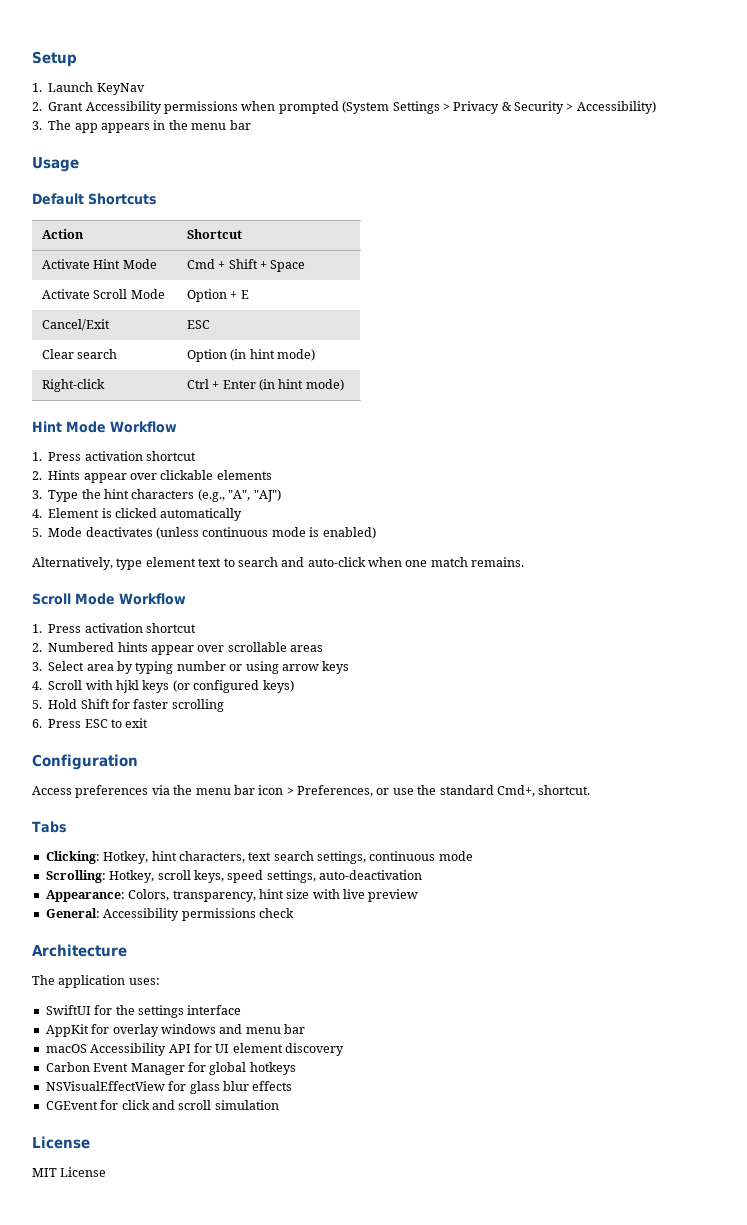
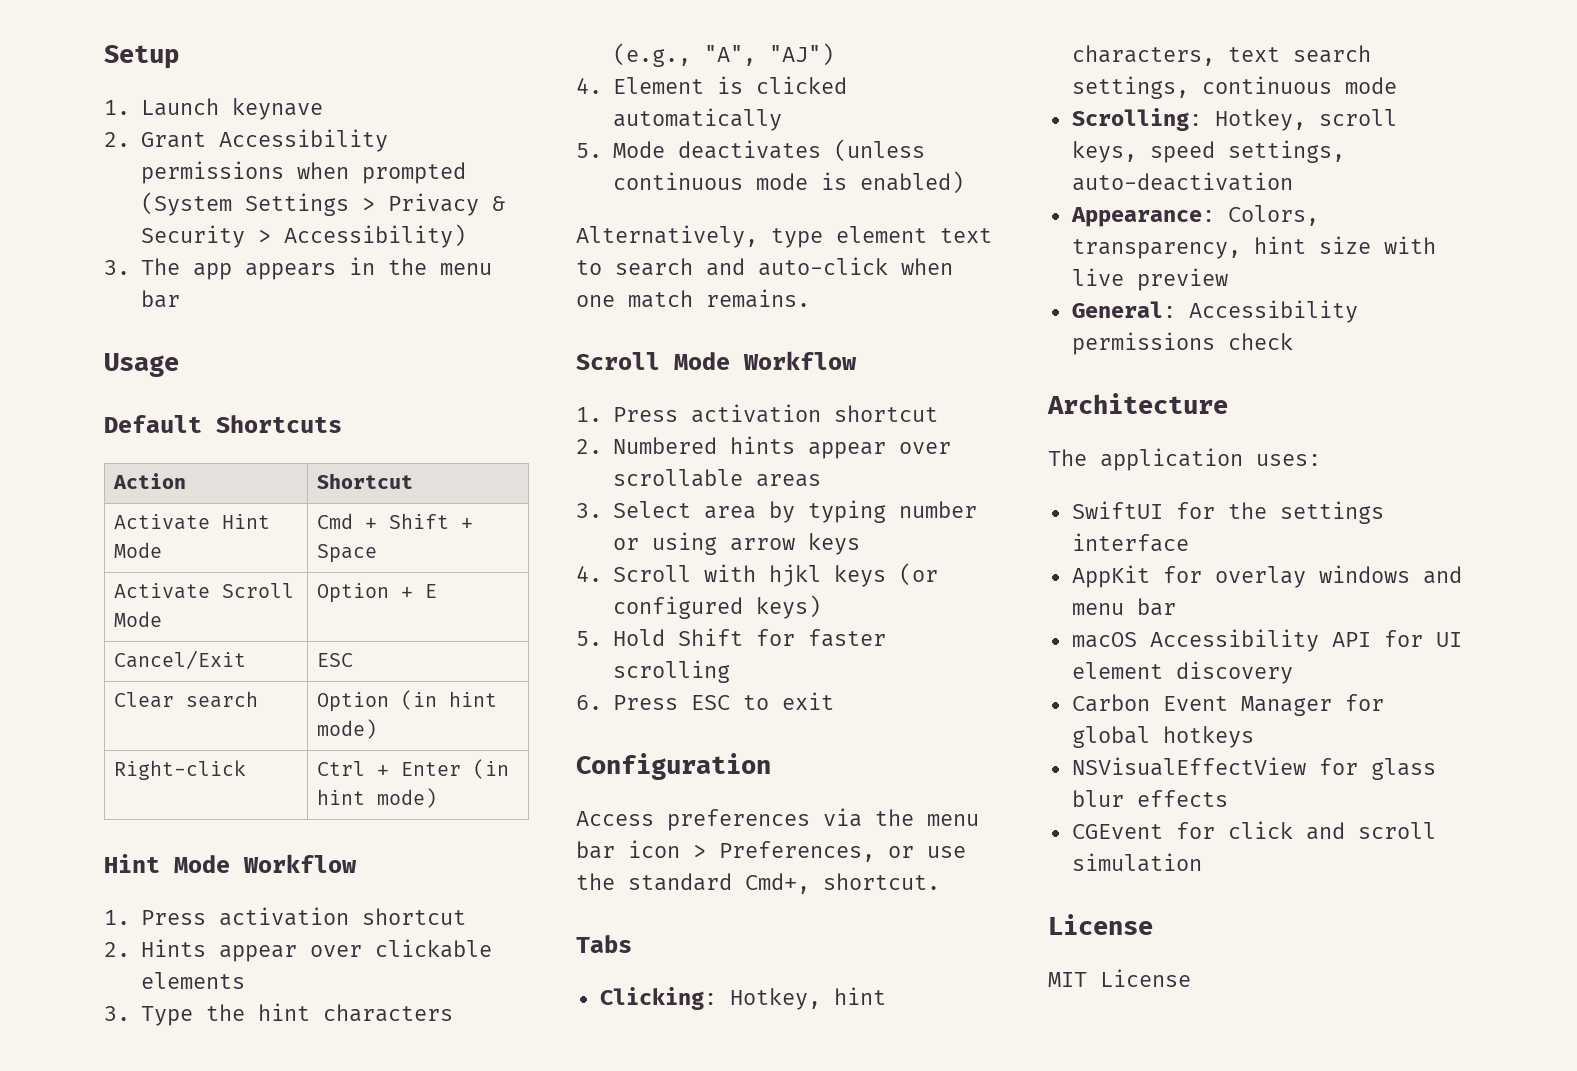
[96,83,145,95] KeyNav -> [231,98,323,120] keynave

